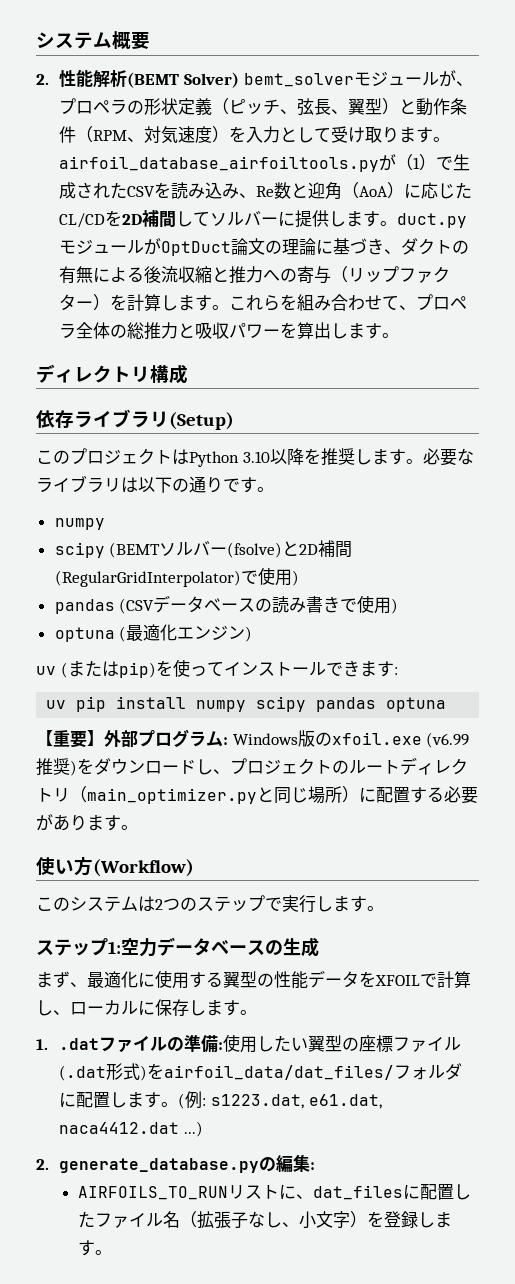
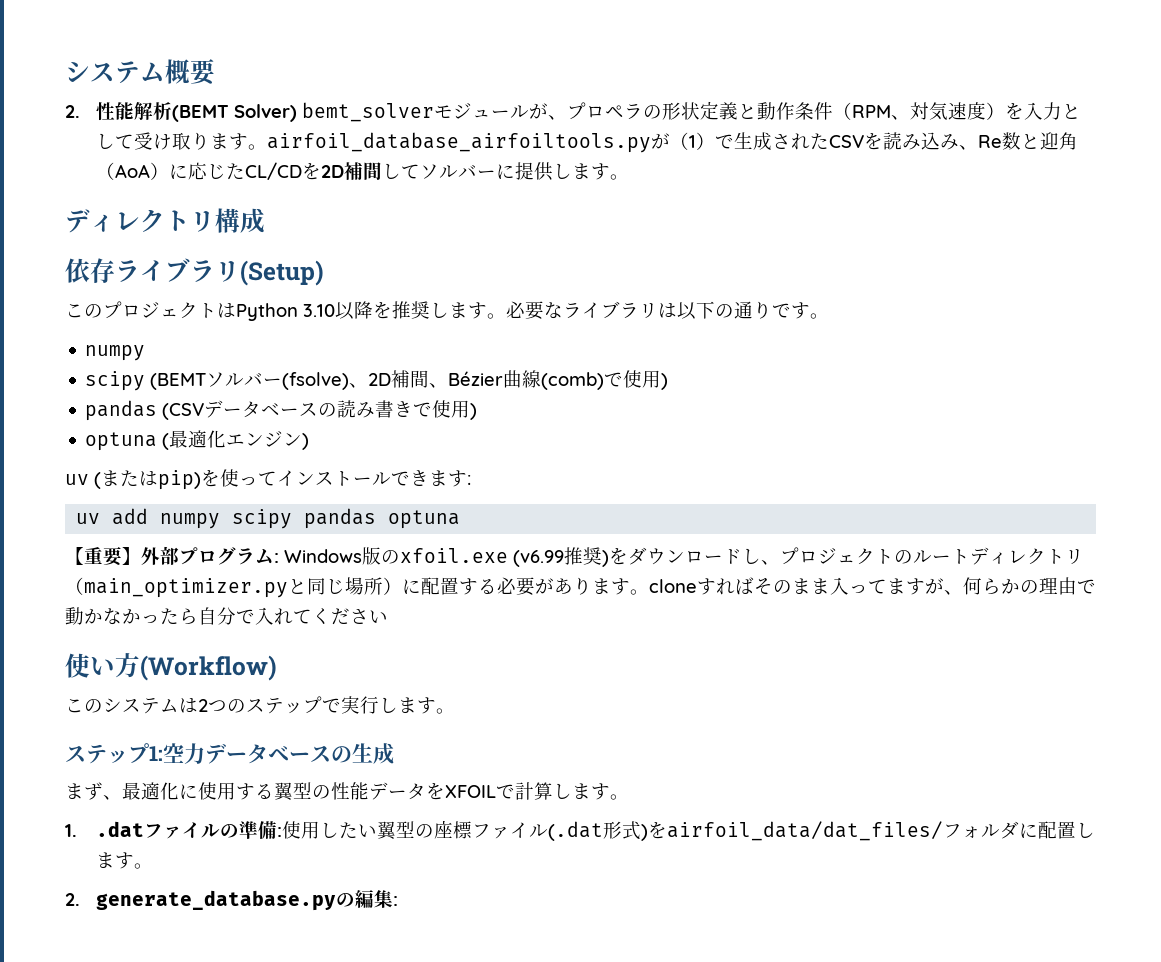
[212,98,400,116] （ピッチ、弦長、翼型） -> (739, 111) none
[397,213,468,228] [59,238,470,256] [59,266,451,284] [59,294,468,311] [59,322,400,340] duct.pyモジュールがOptDuct論文の理論に基づき、ダクトの有無による後流収縮と推力への寄与（リップファクター）を計算します。これらを組み合わせて、プロペラ全体の総推力と吸収パワーを算出します。 -> (630, 177) none
[282,540,353,558] [54,570,241,587] と2D補間(RegularGridInterpolator) -> [349,370,605,390] 、2D補間、Bézier曲線(comb)
[76,696,187,712] pip install -> [112,508,149,525] add
(138, 827) none -> [649,577,1096,595] [65,607,388,625] cloneすればそのまま入ってますが、何らかの理由で動かなかったら自分で入れてください
[53,999,206,1016] 、ローカルに保存し -> (572, 791) none
[178,1091,382,1109] [59,1121,203,1137] (例: s1223.dat, e61.dat, naca4412.dat ...) -> (154, 866) none
[78,1184,472,1200] [78,1211,453,1229] [78,1240,113,1256] // AIRFOILS_TO_RUNリストに、dat_filesに配置したファイル名（拡張子なし、小文字）を登録します。 -> (399, 901) none

